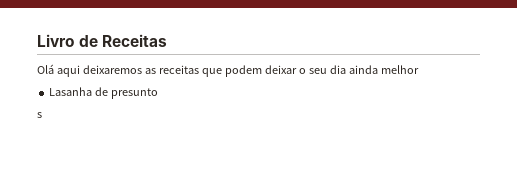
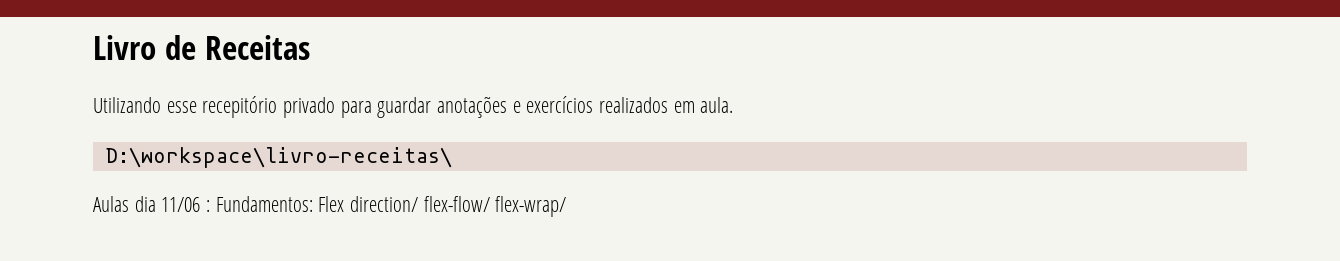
[37,64,419,77] [49,87,159,99] [37,112,42,118] Olá aqui deixaremos as receitas que podem deixar o seu dia ainda melhor // Lasanha de presunto // s -> [93,96,734,118] [105,147,452,168] [93,196,567,217] Utilizando esse recepitório privado para guardar anotações e exercícios realizados em aula. // D:\workspace\livro-receitas\ // Aulas dia 11/06 : Fundamentos: Flex direction/ flex-flow/ flex-wrap/

